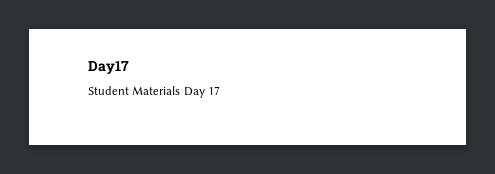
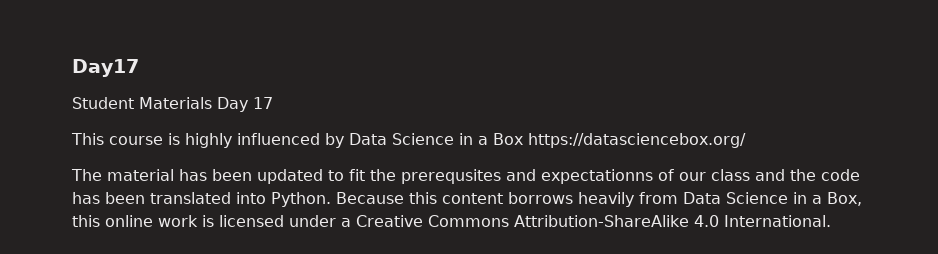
(221, 90) none -> [71,133,746,148] [71,169,860,184] [72,192,862,207] [72,215,831,227] // This course is highly influenced by Data Science in a Box https://datasciencebox.org/ // The material has been updated to fit the prerequsites and expectationns of our class and the code has been translated into Python. Because this content borrows heavily from Data Science in a Box, this online work is licensed under a Creative Commons Attribution-ShareAlike 4.0 International.

